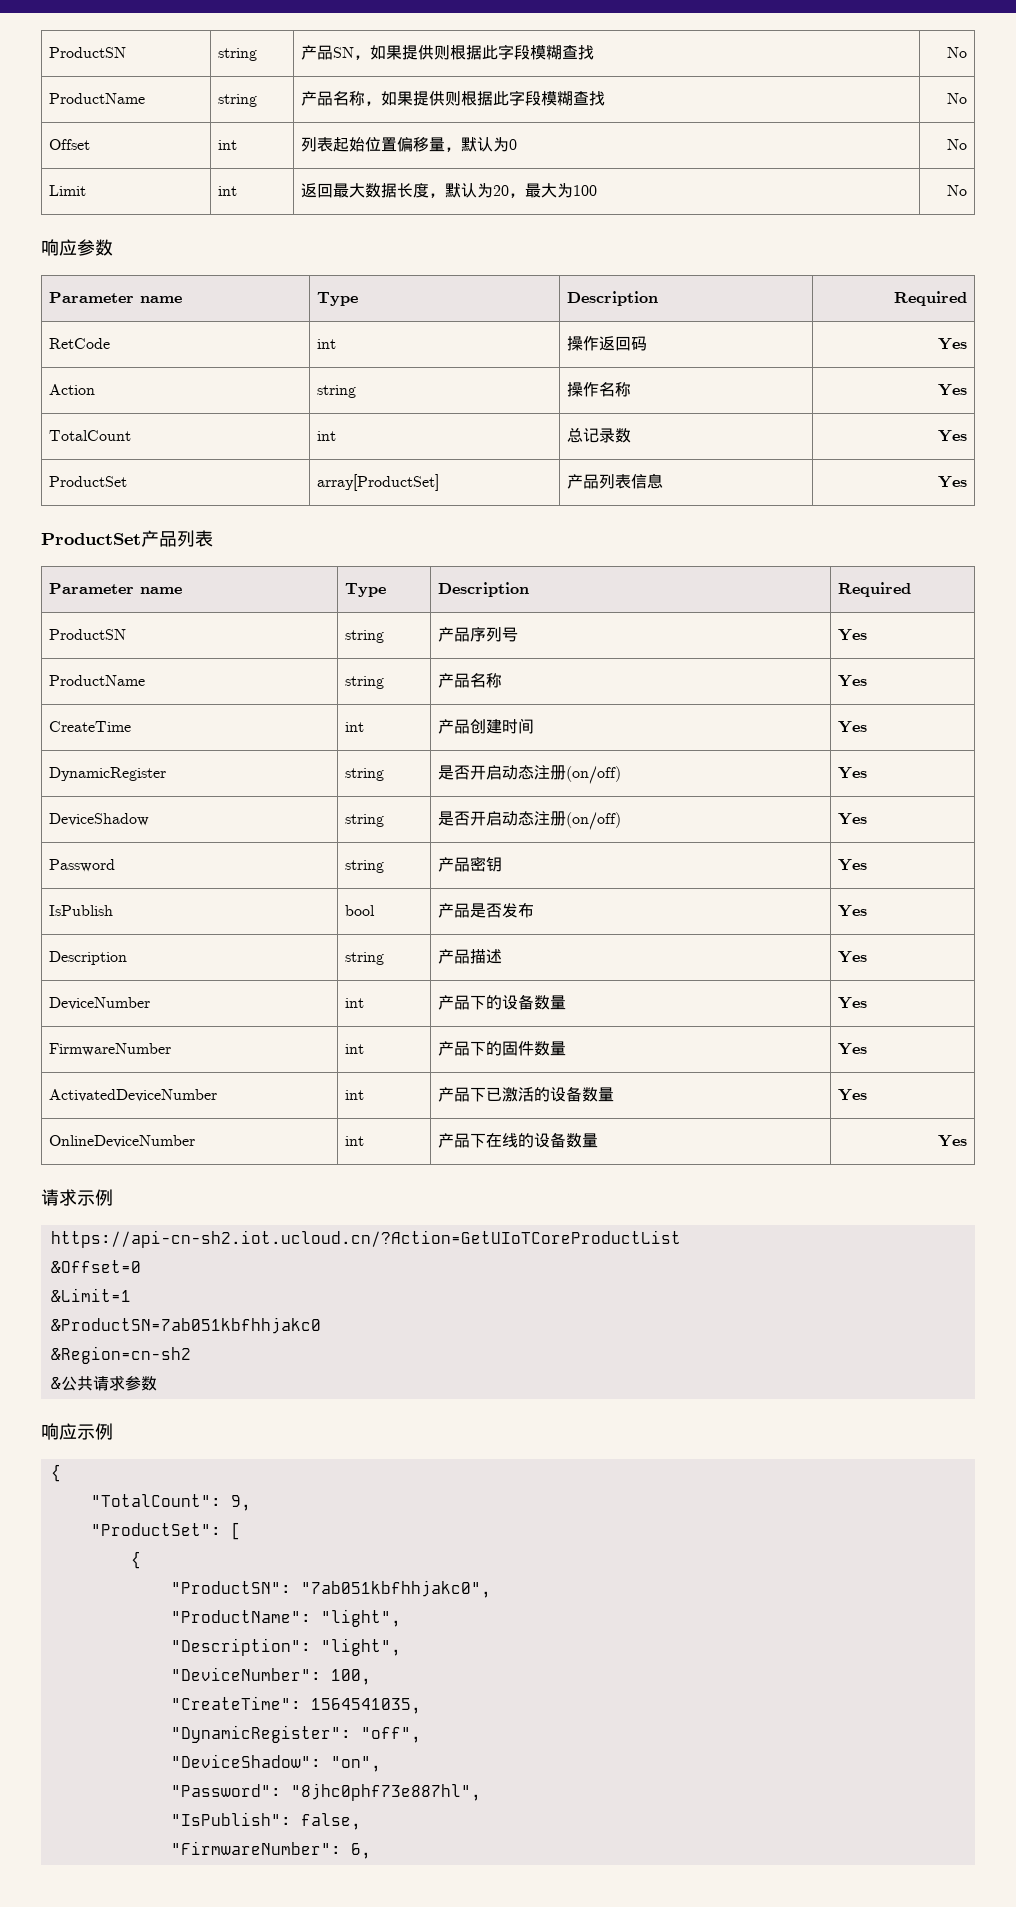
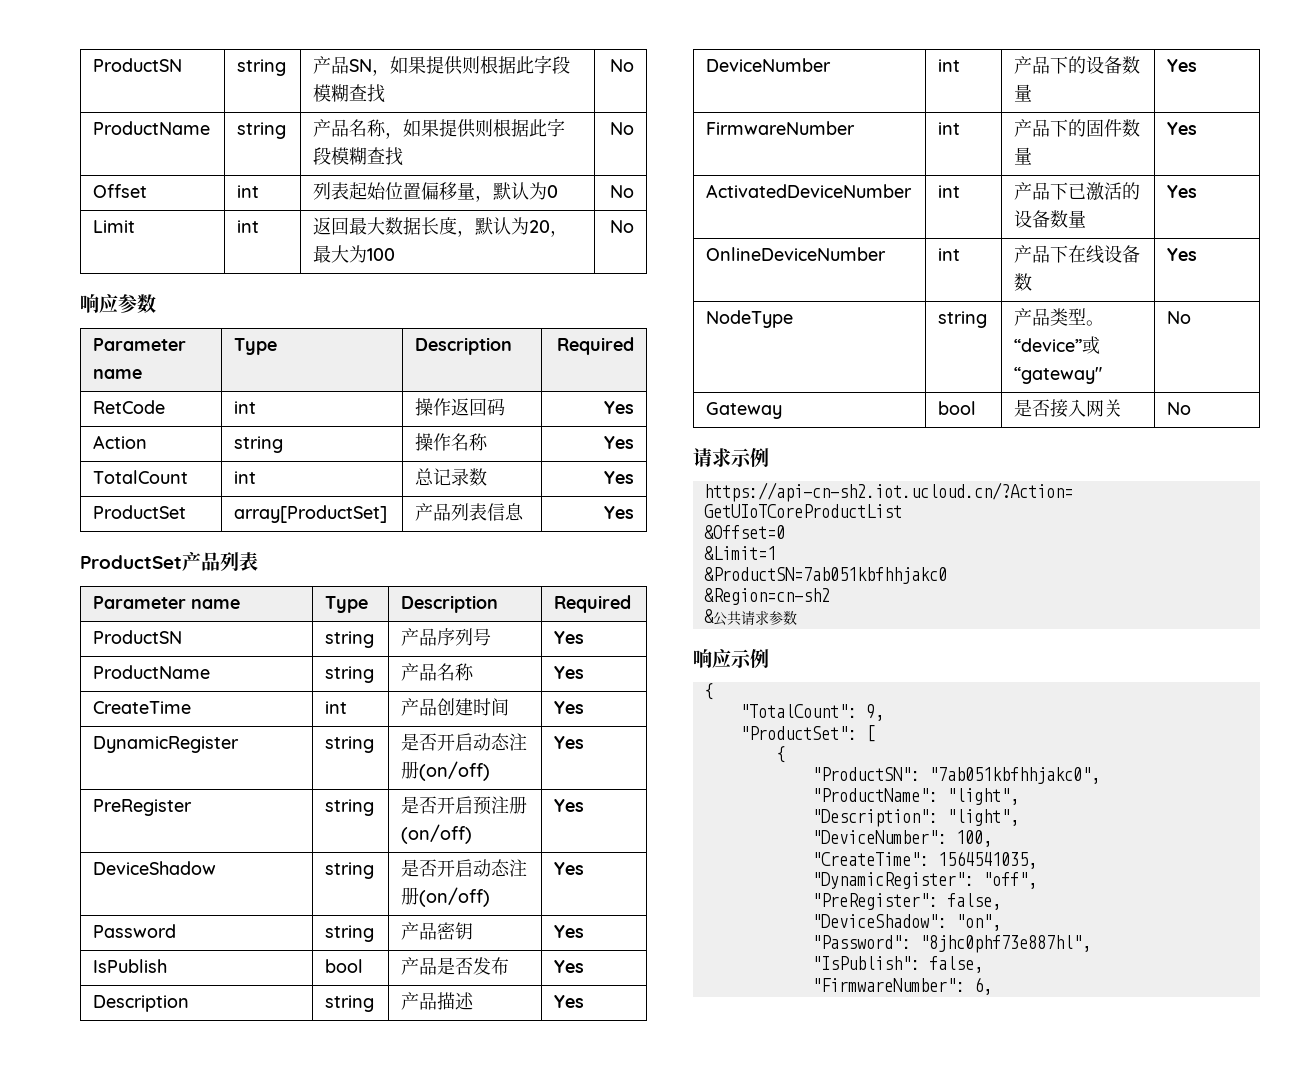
(867, 773) none -> [93,799,193,816] [325,799,375,816] [401,796,528,815] [401,824,473,844] [554,799,585,812] // PreRegister | string | 是否开启预注册(on/off) | Yes
[517,1132,598,1148] [938,1135,968,1147] 的设备数量 | Yes -> [1104,245,1141,263] [1014,273,1033,291] [1167,248,1198,261] [706,310,794,328] [938,311,988,328] [1014,308,1105,326] [1014,336,1101,354] [1014,367,1103,384] [1167,311,1192,324] [706,402,783,419] [938,401,977,415] [1014,399,1123,418] [1167,402,1192,415] 设备数 | Yes // NodeType | string | 产品类型。“device”或“gateway" | No // Gateway | bool | 是否接入网关 | No
(421, 1735) none -> [811,893,1001,910] // "PreRegister": false,

